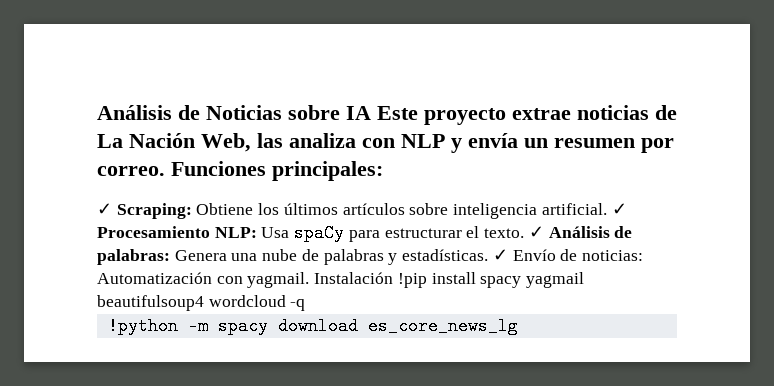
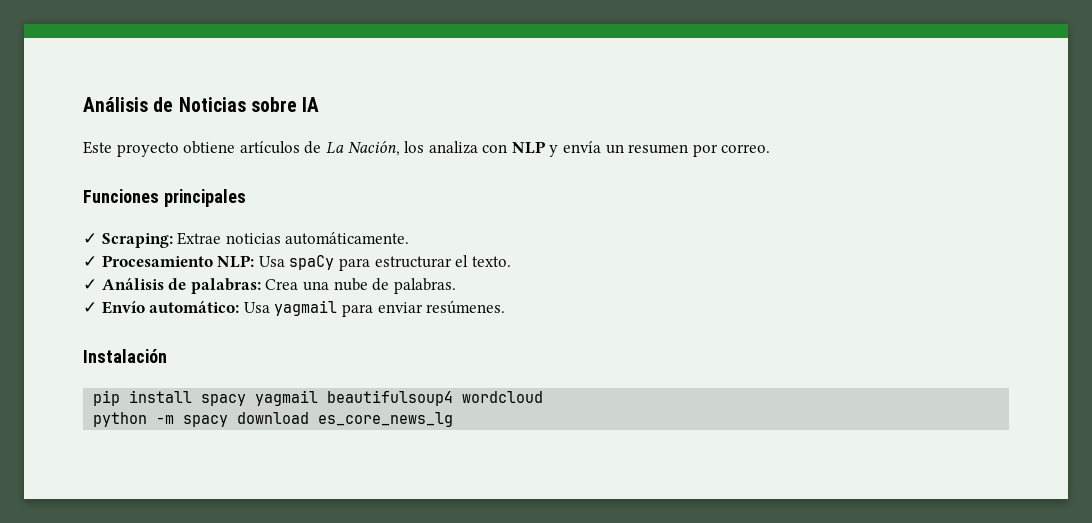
(371, 113) none -> (320, 104) //
[512,105,677,120] [97,133,283,152] extrae noticias de La Nación Web, las -> [183,141,425,156] obtiene artículos de La Nación, los
[171,161,383,181] Funciones principales: -> [83,189,246,207] // Funciones principales
[196,203,607,219] Obtiene los últimos artículos sobre inteligencia artificial. -> [177,232,410,245] Extrae noticias automáticamente. //
(525, 233) none -> (511, 261) //
[174,250,227,261] Genera -> [265,279,299,290] Crea
[323,249,643,265] [97,272,310,288] palabras y estadísticas. ✓ Envío de noticias: Automatización con yagmail. -> [393,278,456,294] [83,300,506,317] palabras. // ✓ Envío automático: Usa yagmail para enviar resúmenes. //
[397,273,427,288] !pip -> [93,390,121,406] // pip
[290,299,306,311] [107,317,178,335] -q // !python -> [93,412,148,427] // python

